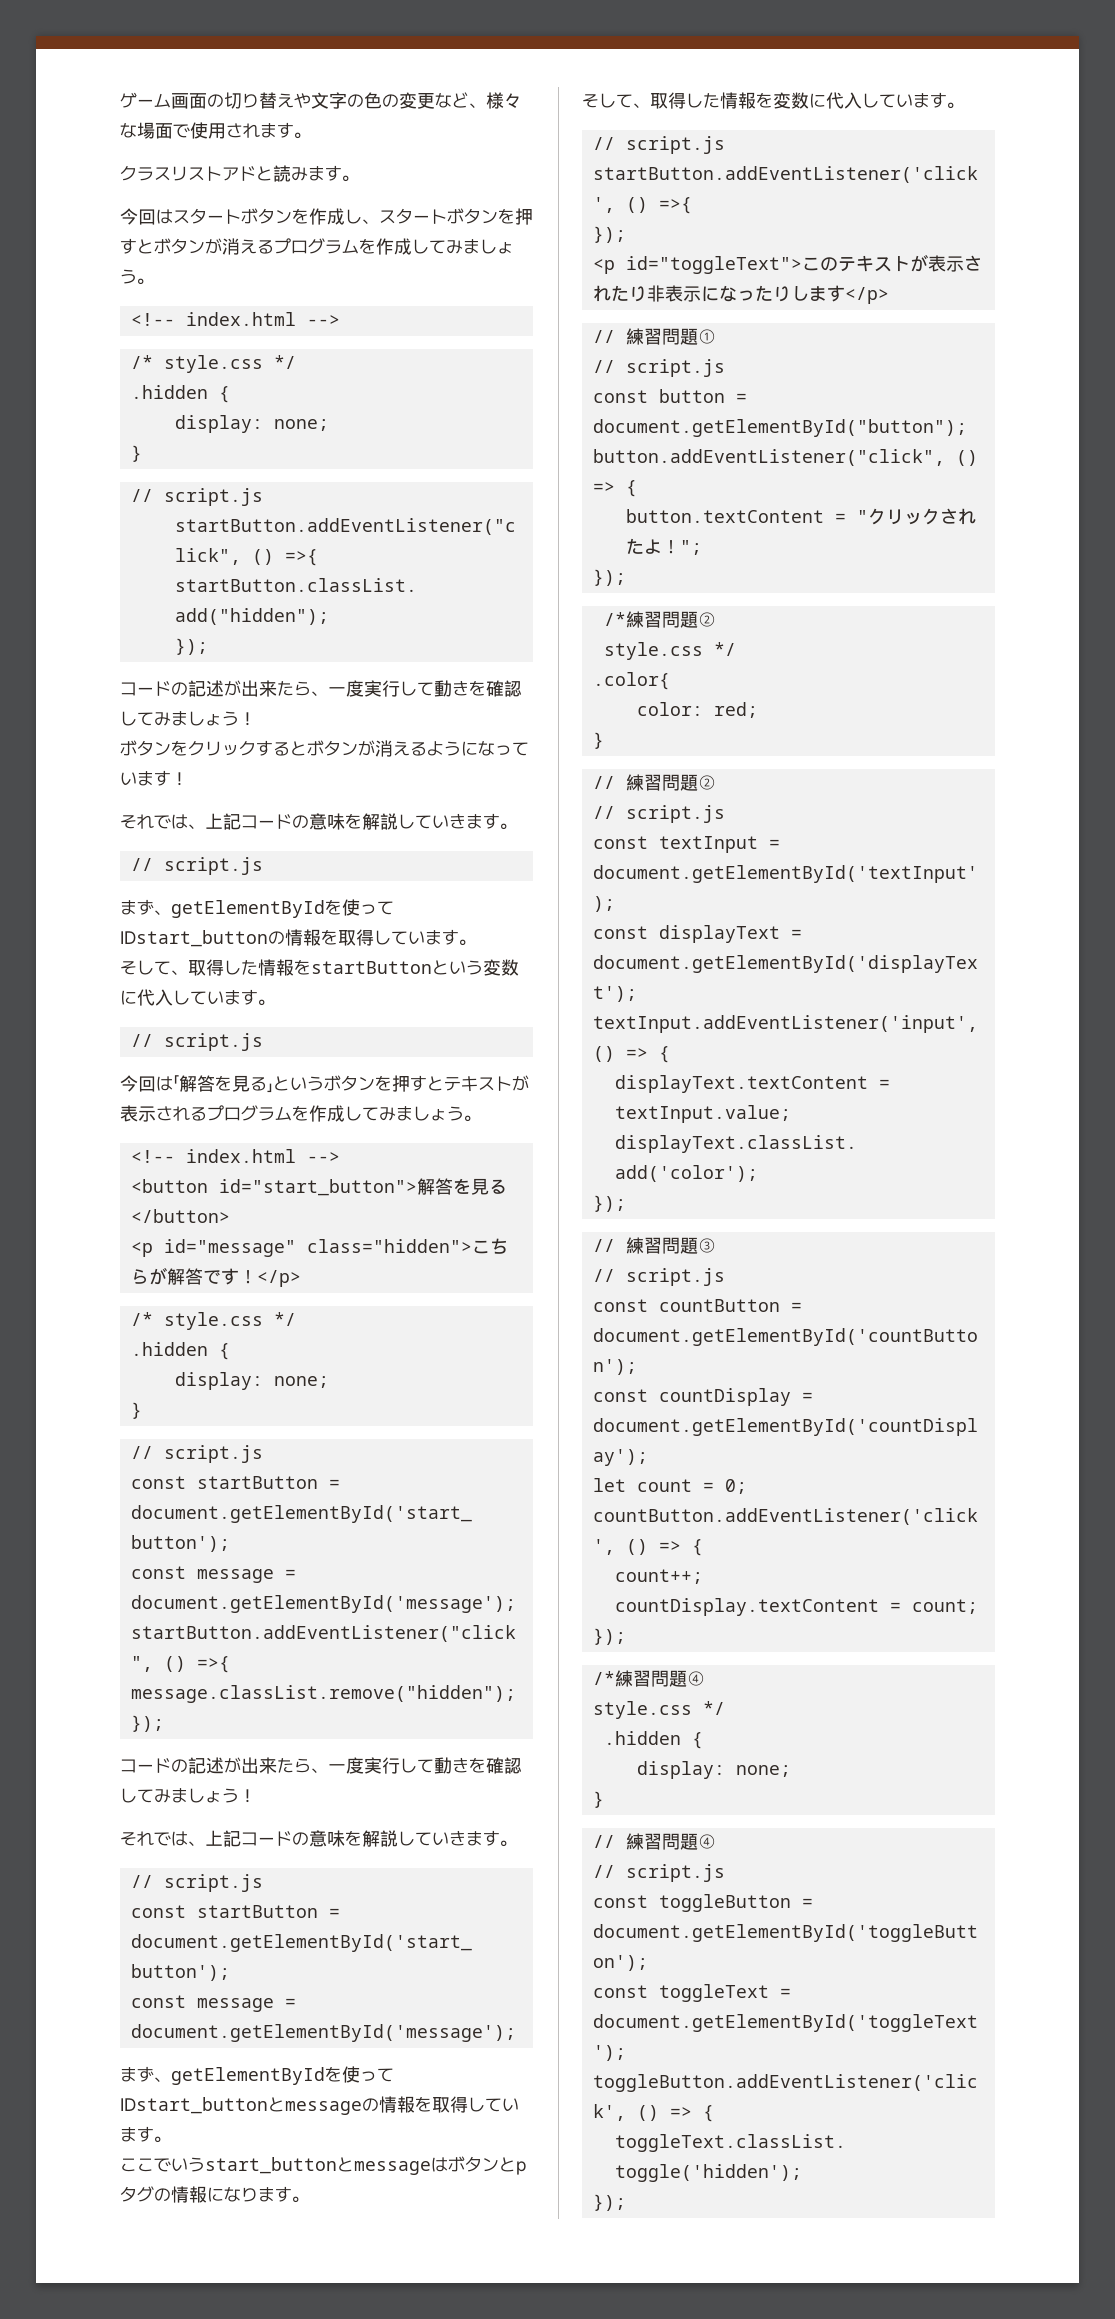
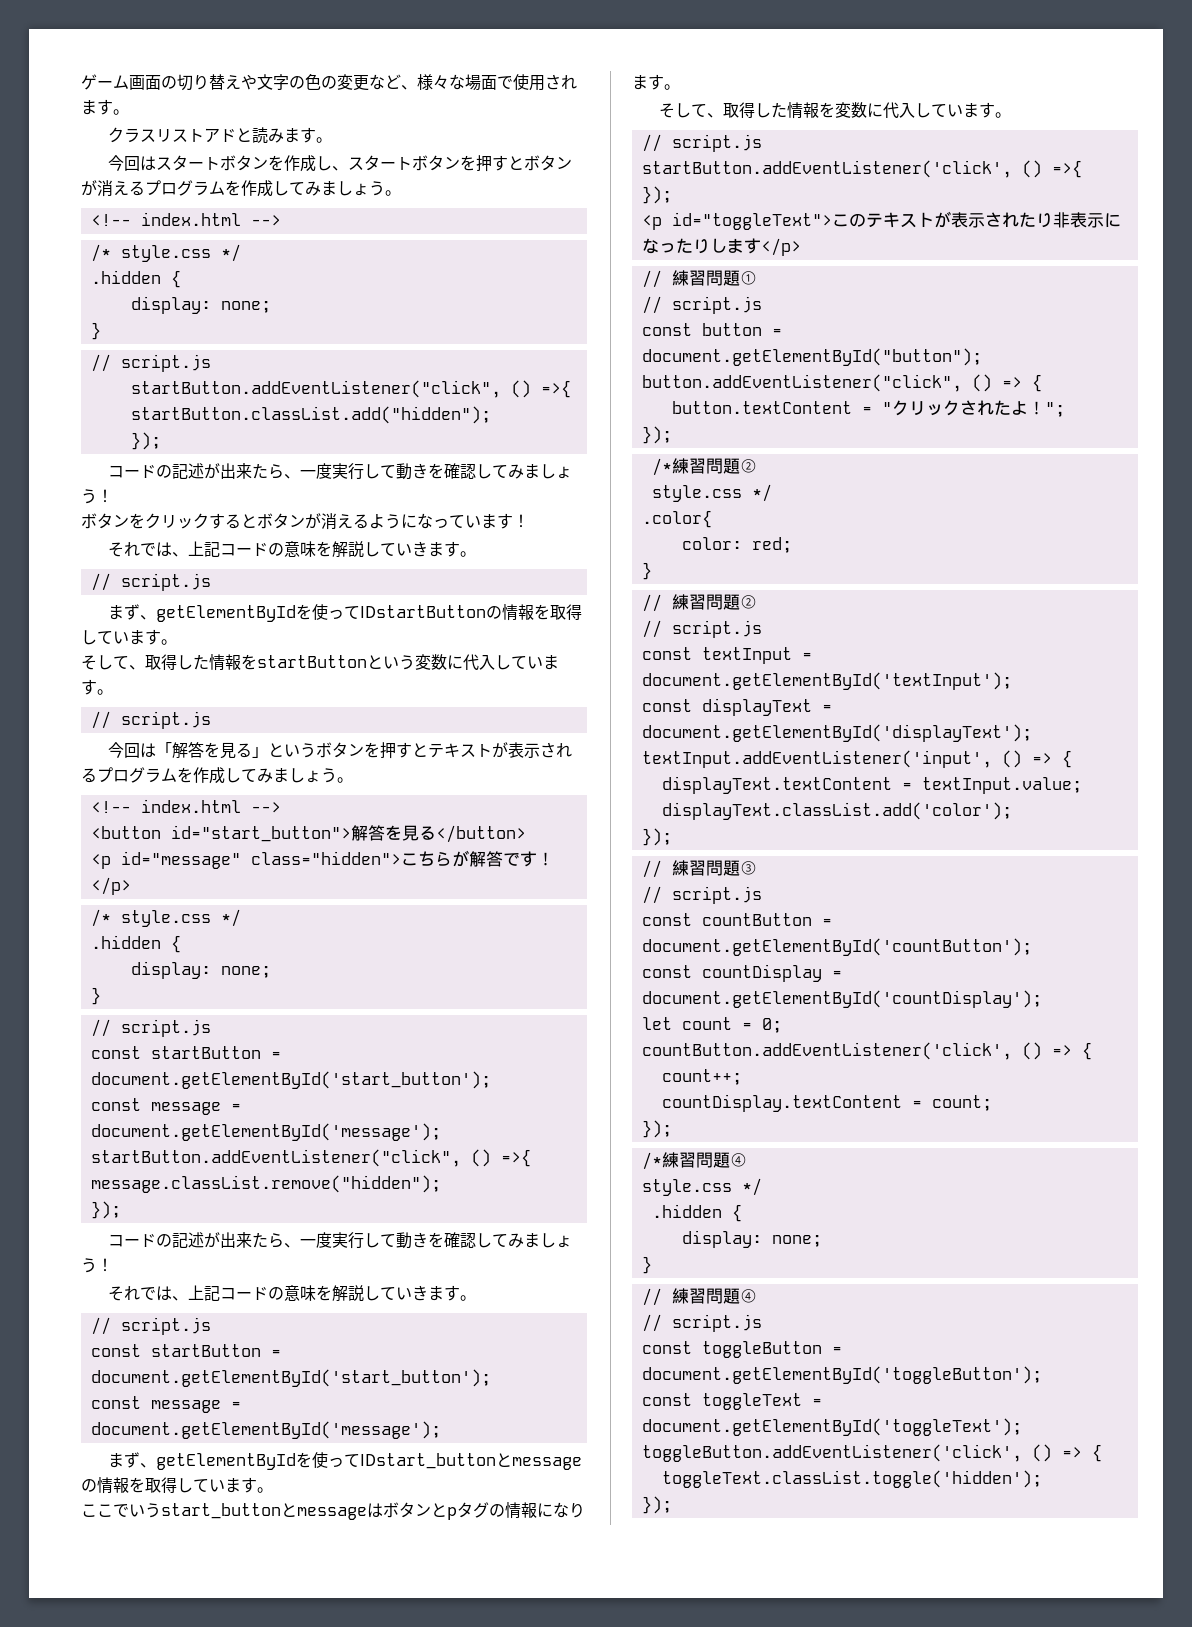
[120,930,268,947] IDstart_button -> [360,605,487,618] IDstartButton

